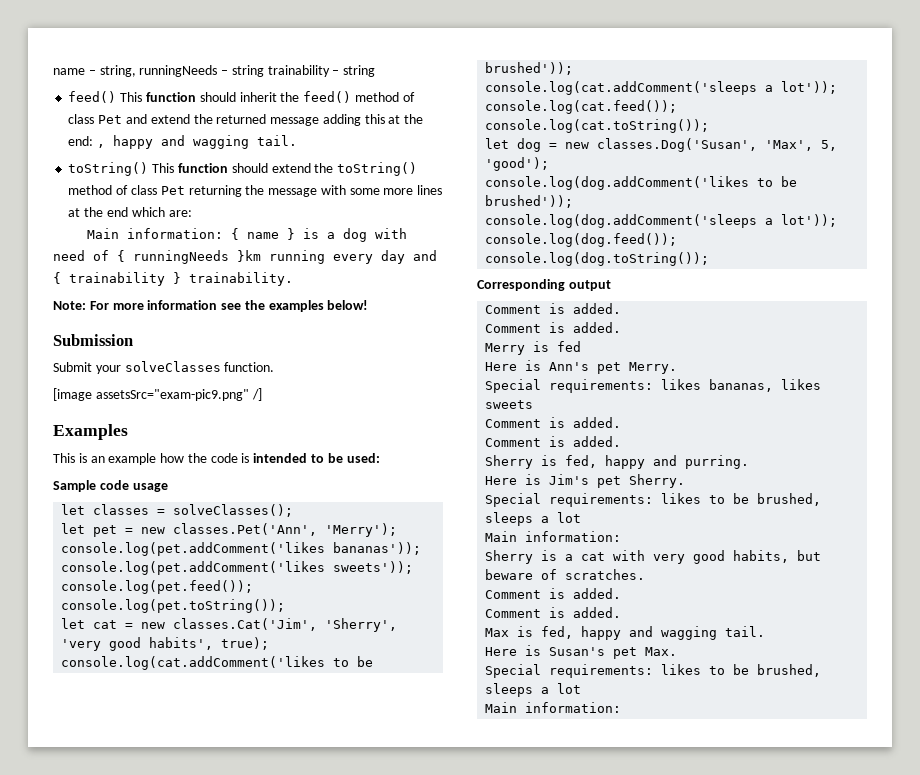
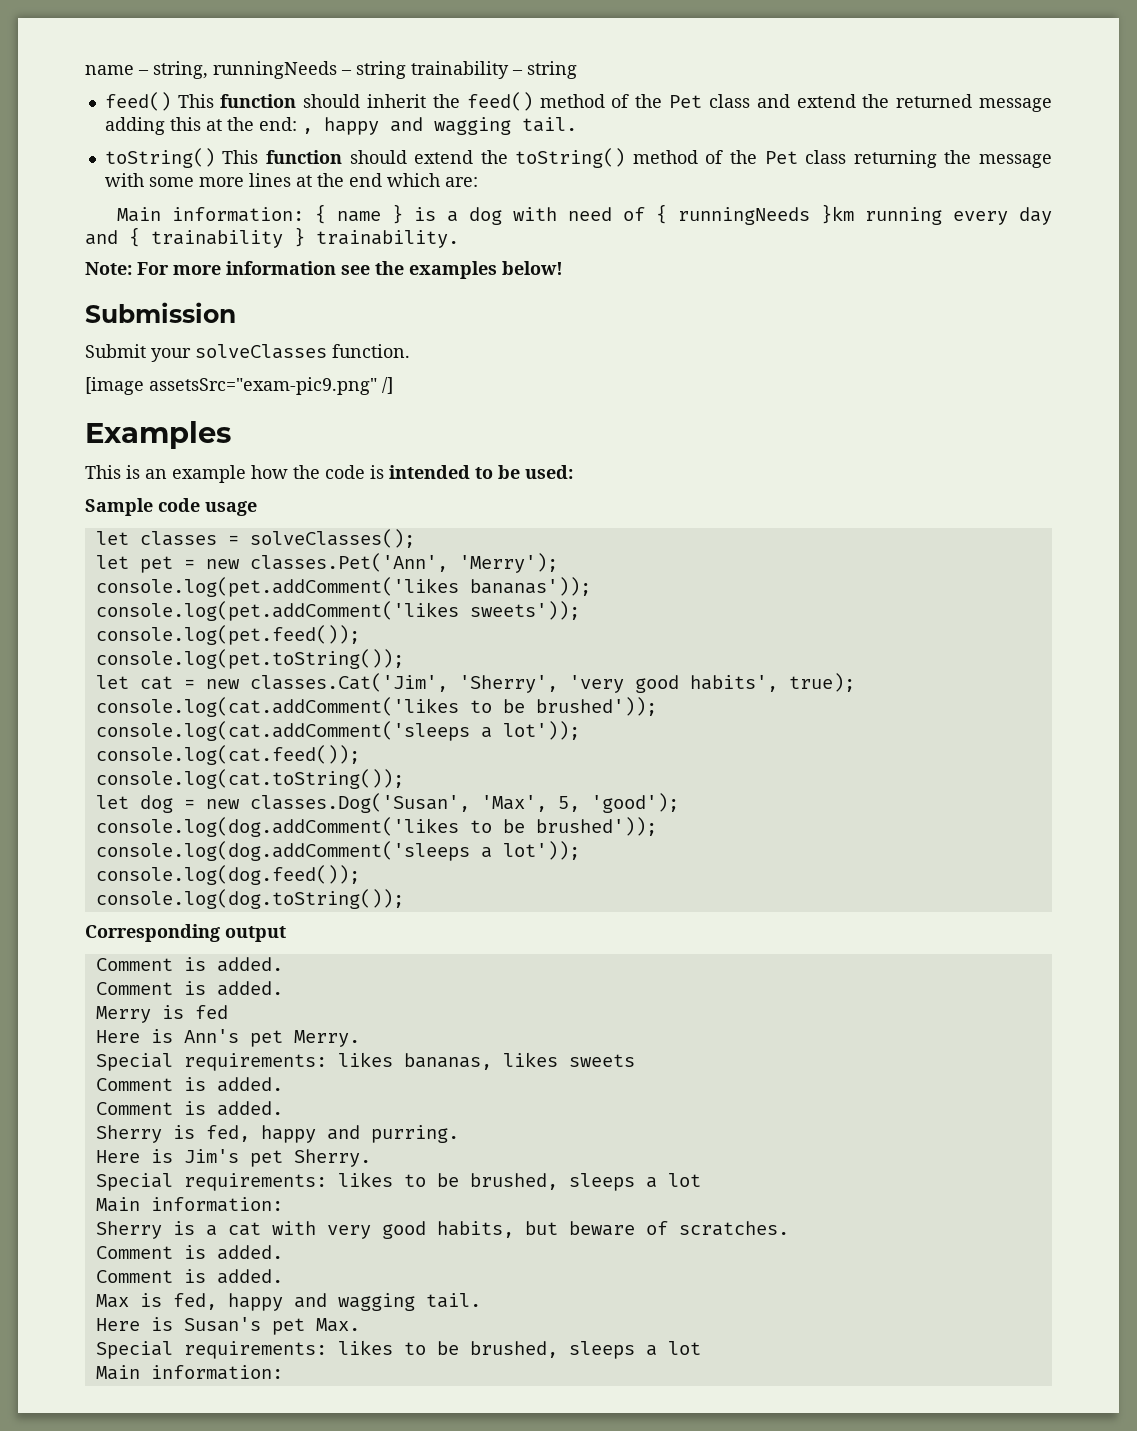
[68,114,123,124] class Pet -> [635,94,750,108] the Pet class
[130,185,185,195] class Pet -> [730,150,847,164] the Pet class

